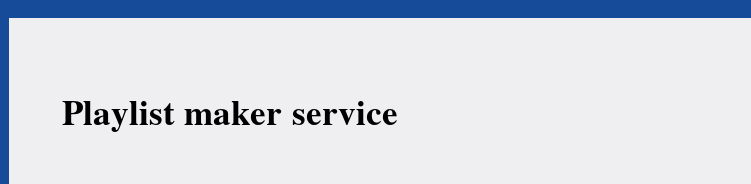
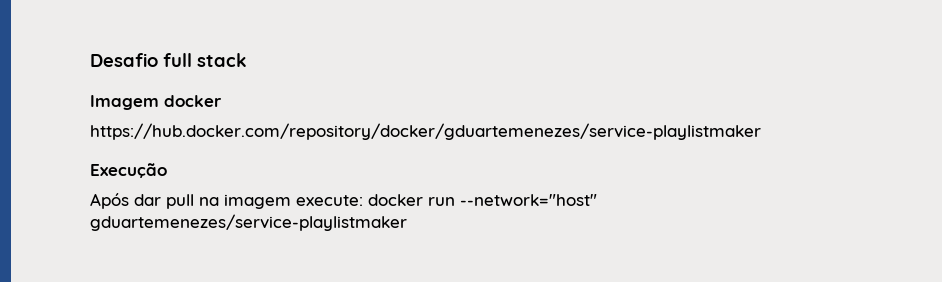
[62,101,398,132] Playlist maker service -> [90,53,247,67] [90,95,222,110] [90,123,761,140] [90,163,167,178] [90,193,597,209] [90,214,407,231] Desafio full stack // Imagem docker // https://hub.docker.com/repository/docker/gduartemenezes/service-playlistmaker // Execução // Após dar pull na imagem execute: docker run --network="host" gduartemenezes/service-playlistmaker

